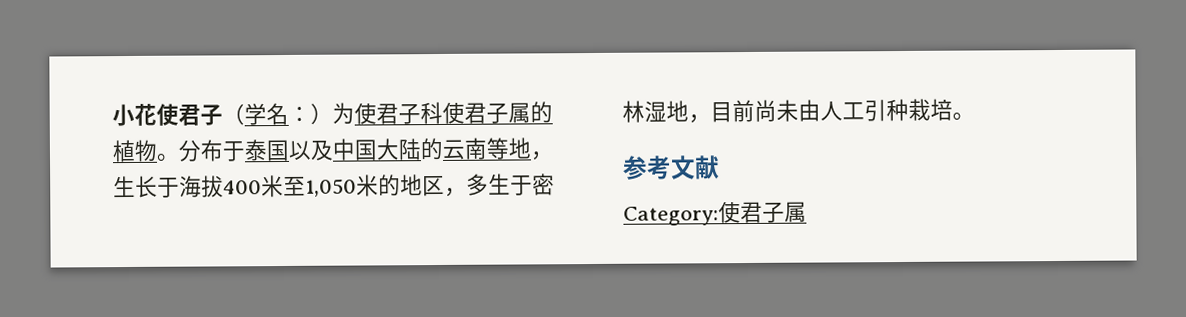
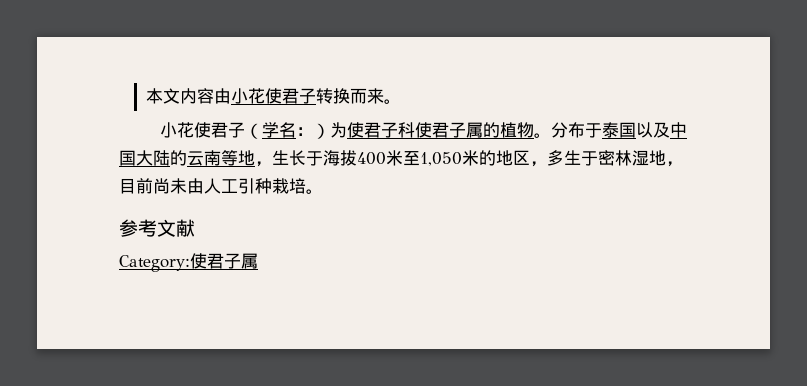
(112, 115) none -> [145,88,401,104] 本文内容由小花使君子转换而来。 //

